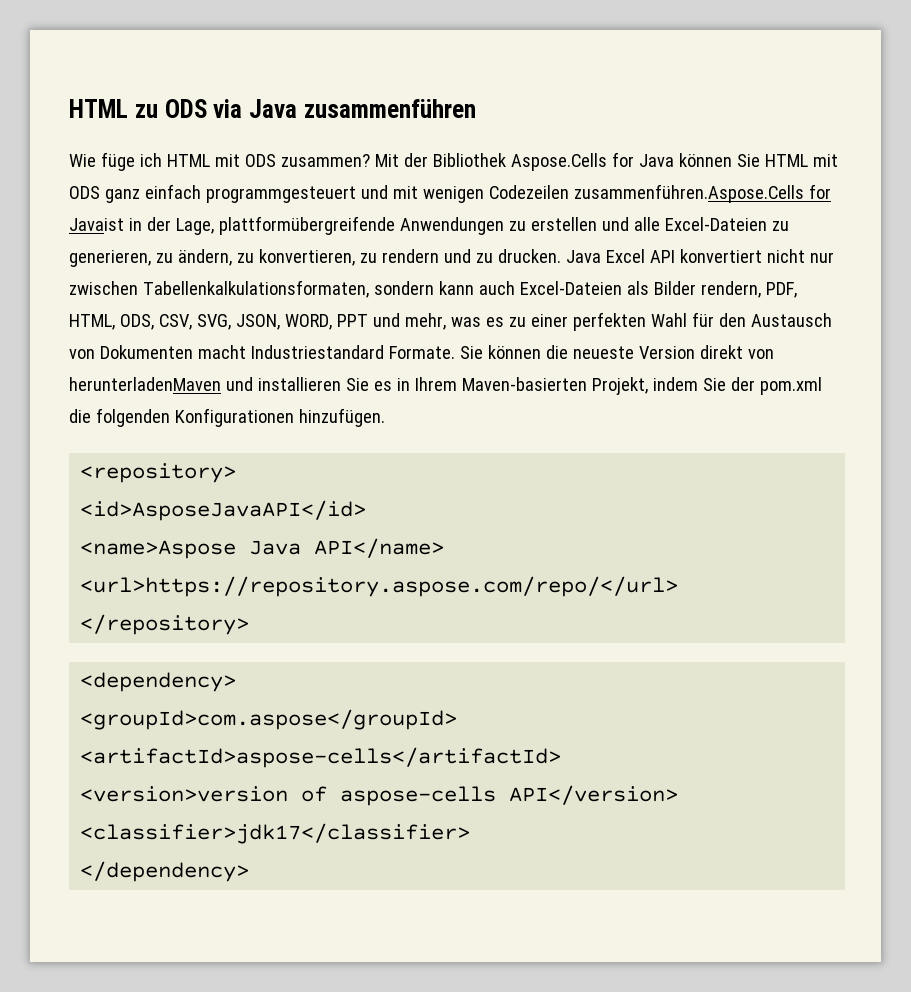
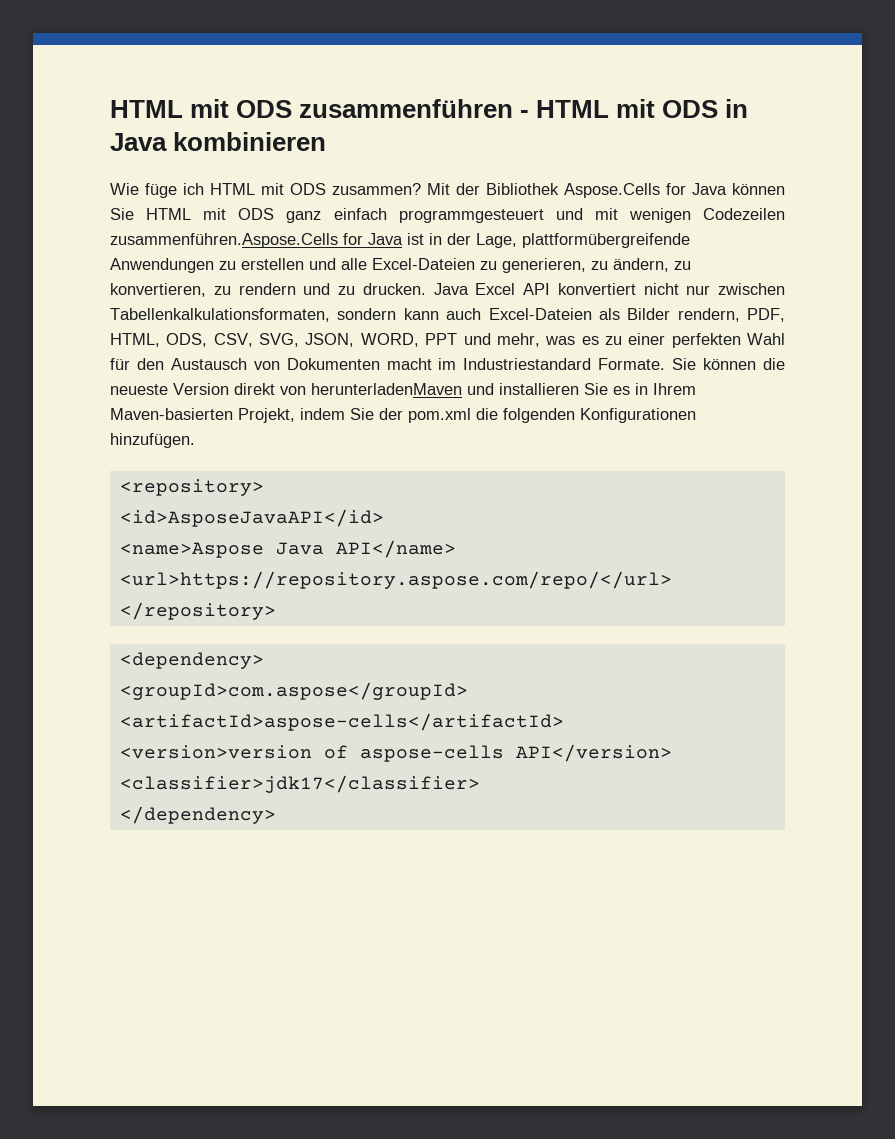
[69,99,476,118] HTML zu ODS via Java zusammenführen -> [110,99,749,118] [110,132,327,151] HTML mit ODS zusammenführen - HTML mit ODS in Java kombinieren
[69,218,124,231] Javaist -> [368,233,424,245] Java ist
(246, 352) none -> [438,358,457,370] im

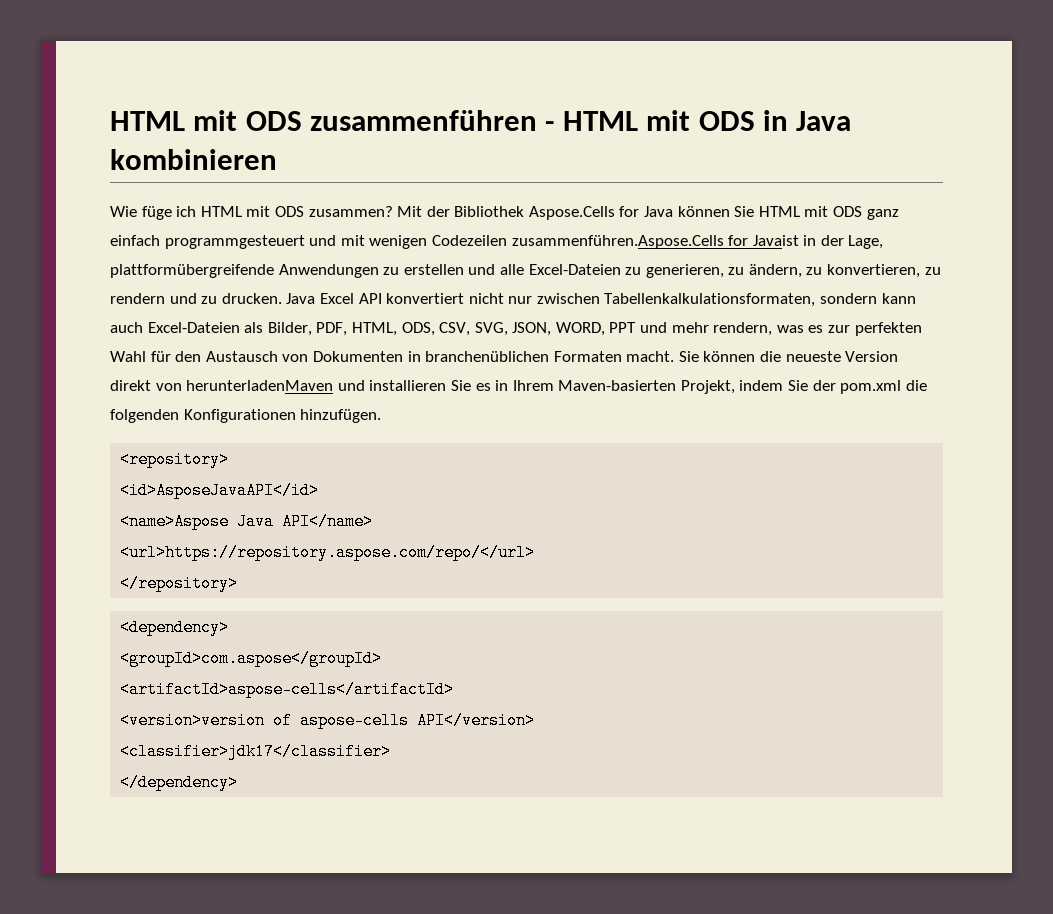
[368,233,424,245] Java ist -> [752,235,799,246] Javaist
[627,308,740,322] Bilder rendern, -> [267,322,312,336] Bilder,
[496,333,666,347] mehr, was es zu einer -> [671,322,851,336] mehr rendern, was es zur
[386,358,666,370] macht im Industriestandard Formate. -> [407,351,675,362] in branchenüblichen Formaten macht.

